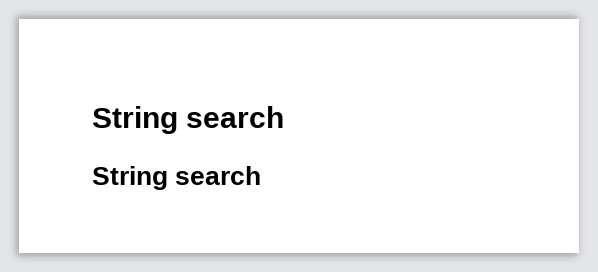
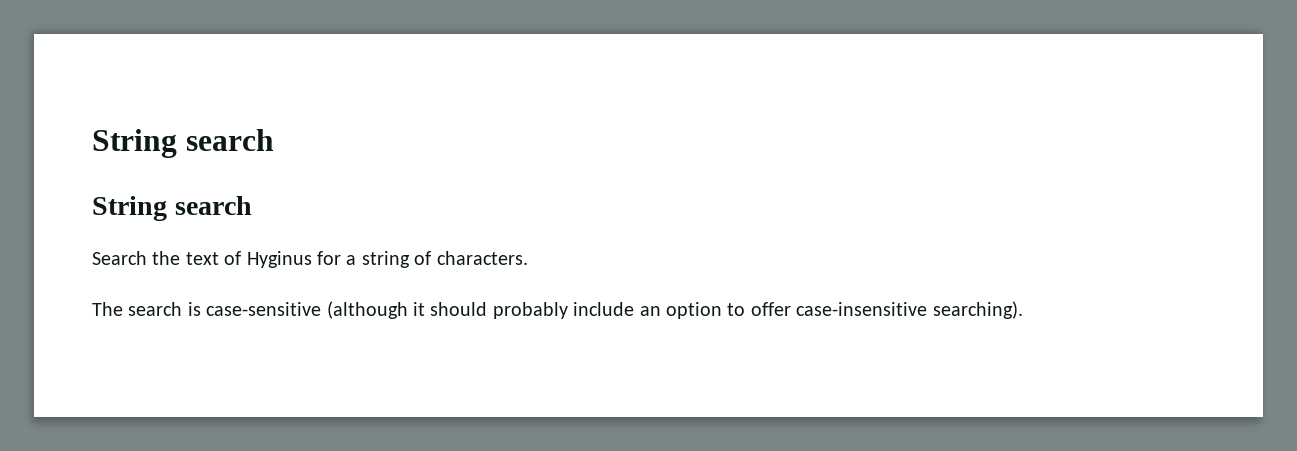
(262, 175) none -> [92,251,528,268] [92,301,1023,319] // Search the text of Hyginus for a string of characters. // The search is case-sensitive (although it should probably include an option to offer case-insensitive searching).

